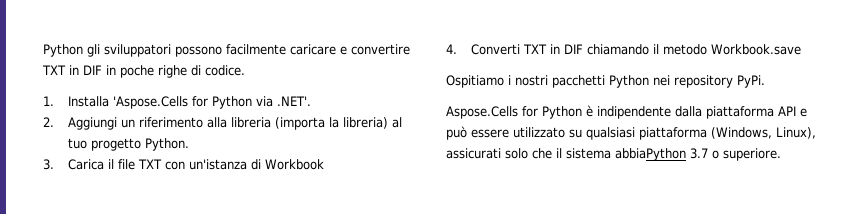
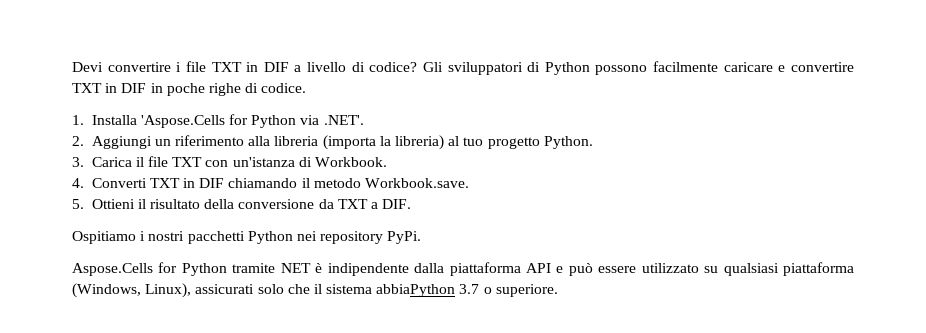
[43,44,171,57] Python gli sviluppatori -> [72,61,590,75] Devi convertire i file TXT in DIF a livello di codice? Gli sviluppatori di Python
[264,159,324,170] Workbook -> [315,157,388,167] Workbook.
[710,44,801,55] Workbook.save -> [365,178,470,188] [72,199,412,209] Workbook.save. // 5. Ottieni il risultato della conversione da TXT a DIF.
(582, 112) none -> [232,263,311,273] tramite NET

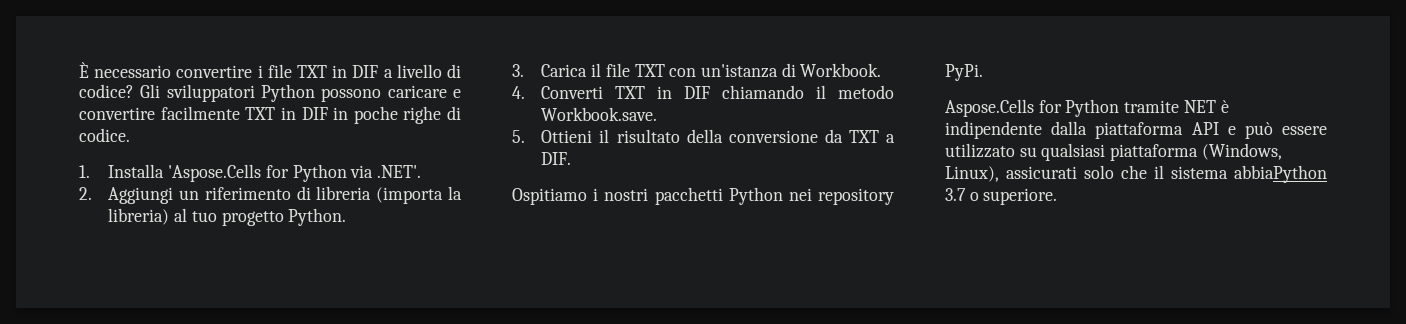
[72,62,103,72] Devi -> [79,62,172,78] È necessario
[527,62,541,72] di -> (255, 93) none
[653,61,719,72] facilmente -> (382, 95) none
(855, 67) none -> [160,106,240,120] facilmente
[248,136,271,146] alla -> [296,186,311,200] di

